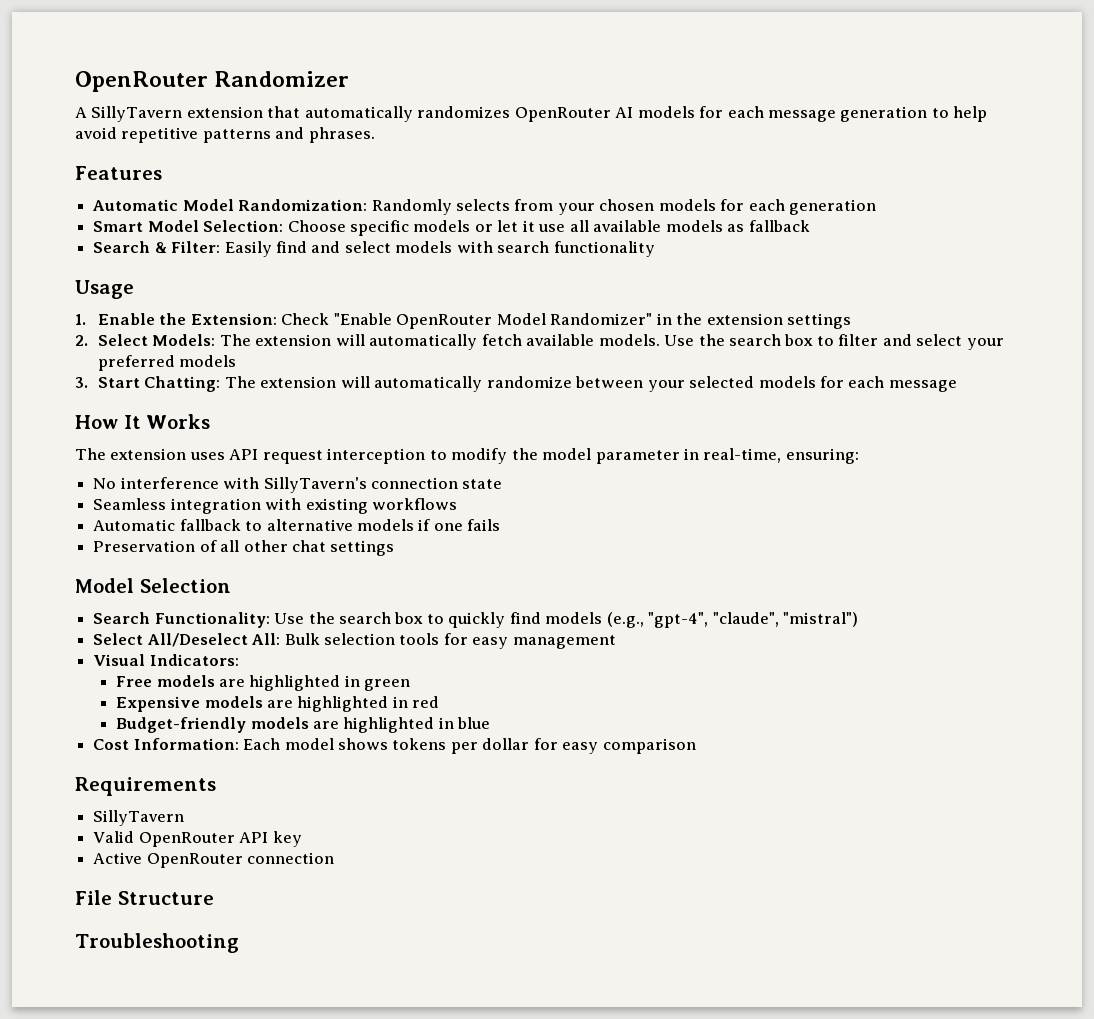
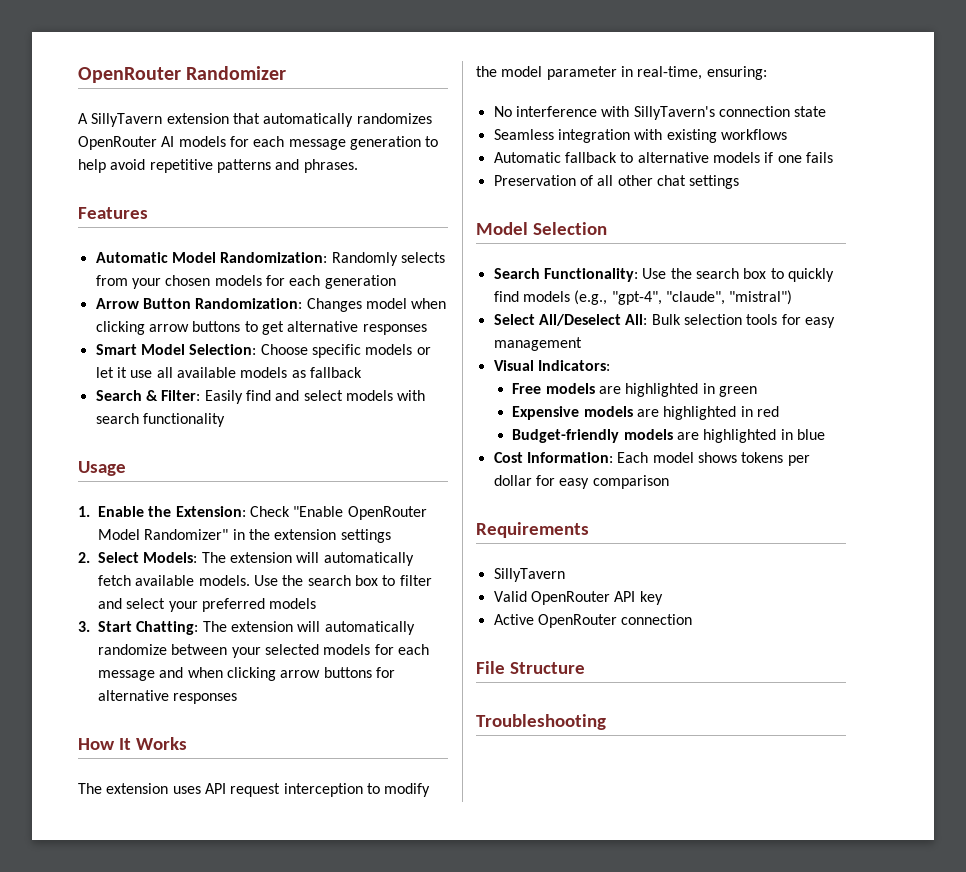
(877, 207) none -> [95,298,447,312] [95,321,427,335] // Arrow Button Randomization: Changes model when clicking arrow buttons to get alternative responses
(957, 386) none -> [159,667,395,681] [98,690,238,704] and when clicking arrow buttons for alternative responses

